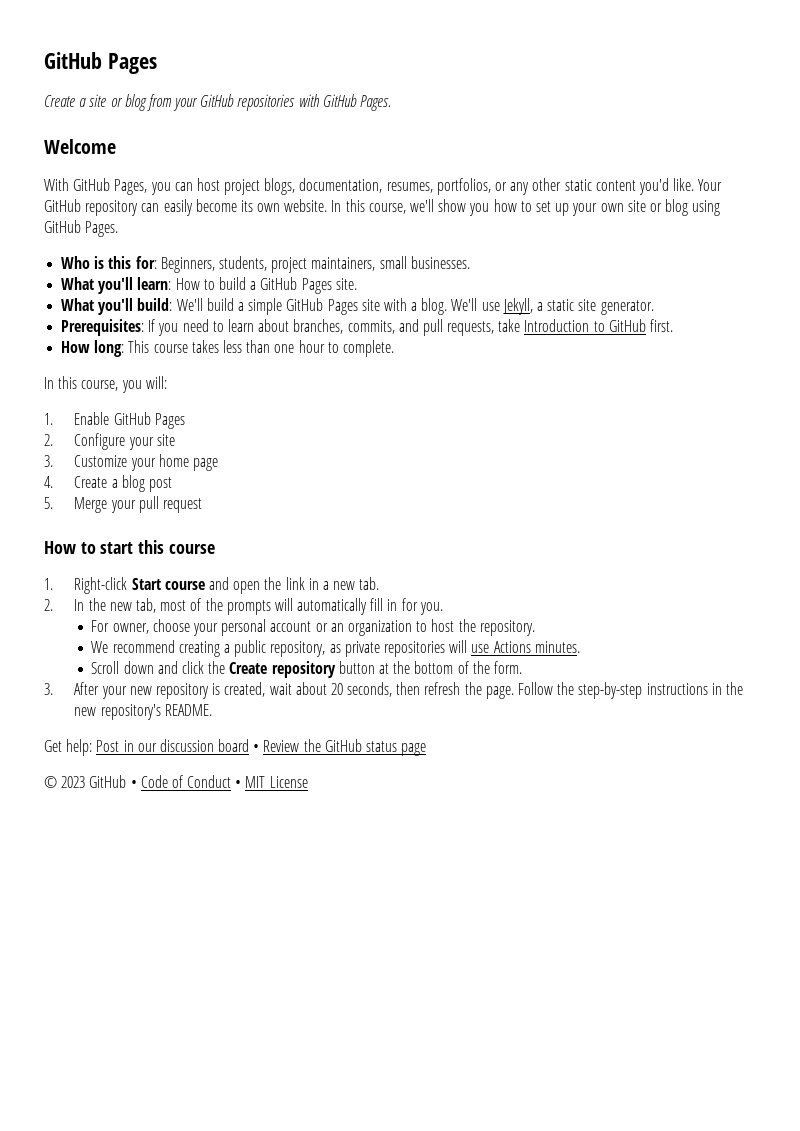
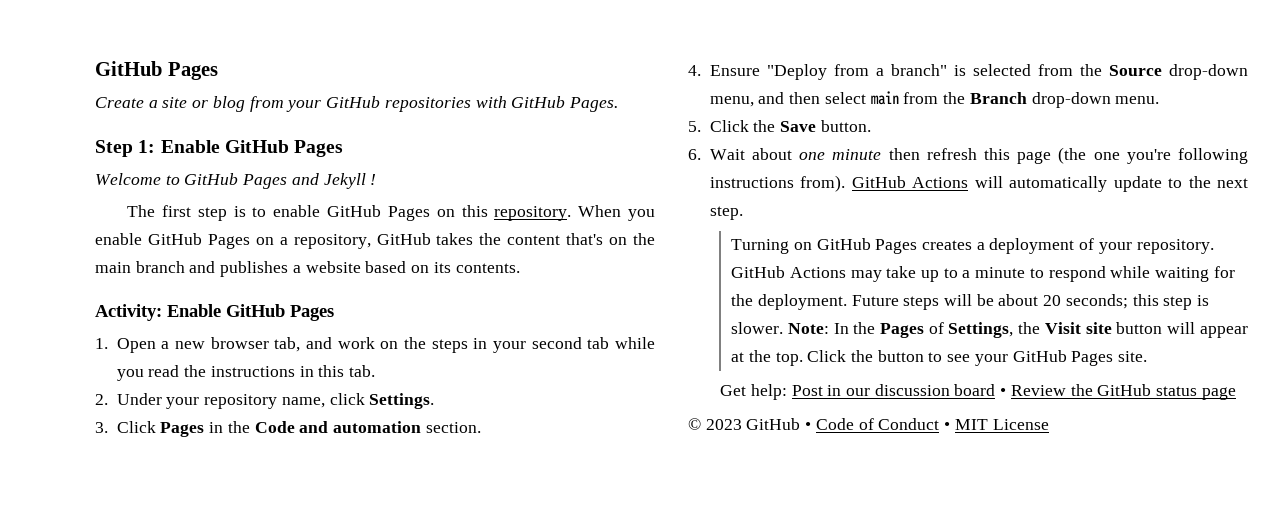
[44,139,116,154] [44,178,723,195] [44,199,721,216] [44,220,119,237] [61,256,470,273] [61,277,357,294] [61,298,654,315] [61,319,674,336] [61,340,394,357] [44,376,167,393] [44,412,185,429] [44,433,175,450] [44,454,218,471] [44,475,172,492] [44,496,202,513] [44,540,215,554] [44,577,380,594] [44,598,443,615] [91,619,535,636] [91,640,580,657] [91,661,522,678] [44,682,743,699] [74,704,212,720] Welcome // With GitHub Pages, you can host project blogs, documentation, resumes, portfolios, or any other static content you'd like. Your GitHub repository can easily become its own website. In this course, we'll show you how to set up your own site or blog using GitHub Pages. // Who is this for: Beginners, students, project maintainers, small businesses. // What you'll learn: How to build a GitHub Pages site. // What you'll build: We'll build a simple GitHub Pages site with a blog. We'll use Jekyll, a static site generator. // Prerequisites: If you need to learn about branches, commits, and pull requests, take Introduction to GitHub first. // How long: This course takes less than one hour to complete. // In this course, you will: // 1. Enable GitHub Pages // 2. Configure your site // 3. Customize your home page // 4. Create a blog post // 5. Merge your pull request // How to start this course // 1. Right-click Start course and open the link in a new tab. // 2. In the new tab, most of the prompts will automatically fill in for you. // For owner, choose your personal account or an organization to host the repository. // We recommend creating a public repository, as private repositories will use Actions minutes. // Scroll down and click the Create repository button at the bottom of the form. // 3. After your new repository is created, wait about 20 seconds, then refresh the page. Follow the step-by-step instructions in the new repository's README. -> [95,140,344,157] [95,173,377,189] [127,205,655,221] [95,233,655,249] [95,261,520,277] [95,304,334,321] [95,337,655,353] [116,365,376,381] [95,393,435,409] [95,421,481,437] [688,64,1248,80] [709,91,1160,108] [688,120,871,132] [688,147,1248,164] [709,175,1248,192] [709,206,743,220] [731,238,1214,254] [731,266,1235,282] [731,294,1210,310] [731,322,1248,338] [731,350,1148,366] Step 1: Enable GitHub Pages // Welcome to GitHub Pages and Jekyll ! // The first step is to enable GitHub Pages on this repository. When you enable GitHub Pages on a repository, GitHub takes the content that's on the main branch and publishes a website based on its contents. // Activity: Enable GitHub Pages // 1. Open a new browser tab, and work on the steps in your second tab while you read the instructions in this tab. // 2. Under your repository name, click Settings. // 3. Click Pages in the Code and automation section. // 4. Ensure "Deploy from a branch" is selected from the Source drop-down menu, and then select main from the Branch drop-down menu. // 5. Click the Save button. // 6. Wait about one minute then refresh this page (the one you're following instructions from). GitHub Actions will automatically update to the next step. // Turning on GitHub Pages creates a deployment of your repository. GitHub Actions may take up to a minute to respond while waiting for the deployment. Future steps will be about 20 seconds; this step is slower. Note: In the Pages of Settings, the Visit site button will appear at the top. Click the button to see your GitHub Pages site.

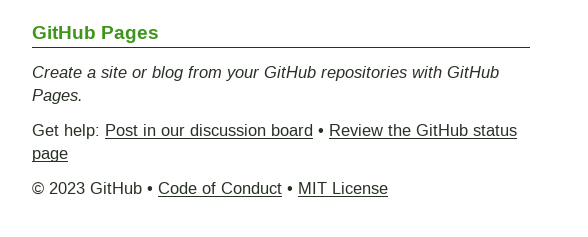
[95,140,344,157] [95,173,377,189] [127,205,655,221] [95,233,655,249] [95,261,520,277] [95,304,334,321] [95,337,655,353] [116,365,376,381] [95,393,435,409] [95,421,481,437] [688,64,1248,80] [709,91,1160,108] [688,120,871,132] [688,147,1248,164] [709,175,1248,192] [709,206,743,220] [731,238,1214,254] [731,266,1235,282] [731,294,1210,310] [731,322,1248,338] [731,350,1148,366] // Step 1: Enable GitHub Pages // Welcome to GitHub Pages and Jekyll ! // The first step is to enable GitHub Pages on this repository. When you enable GitHub Pages on a repository, GitHub takes the content that's on the main branch and publishes a website based on its contents. // Activity: Enable GitHub Pages // 1. Open a new browser tab, and work on the steps in your second tab while you read the instructions in this tab. // 2. Under your repository name, click Settings. // 3. Click Pages in the Code and automation section. // 4. Ensure "Deploy from a branch" is selected from the Source drop-down menu, and then select main from the Branch drop-down menu. // 5. Click the Save button. // 6. Wait about one minute then refresh this page (the one you're following instructions from). GitHub Actions will automatically update to the next step. // Turning on GitHub Pages creates a deployment of your repository. GitHub Actions may take up to a minute to respond while waiting for the deployment. Future steps will be about 20 seconds; this step is slower. Note: In the Pages of Settings, the Visit site button will appear at the top. Click the button to see your GitHub Pages site. -> (83, 96) none

